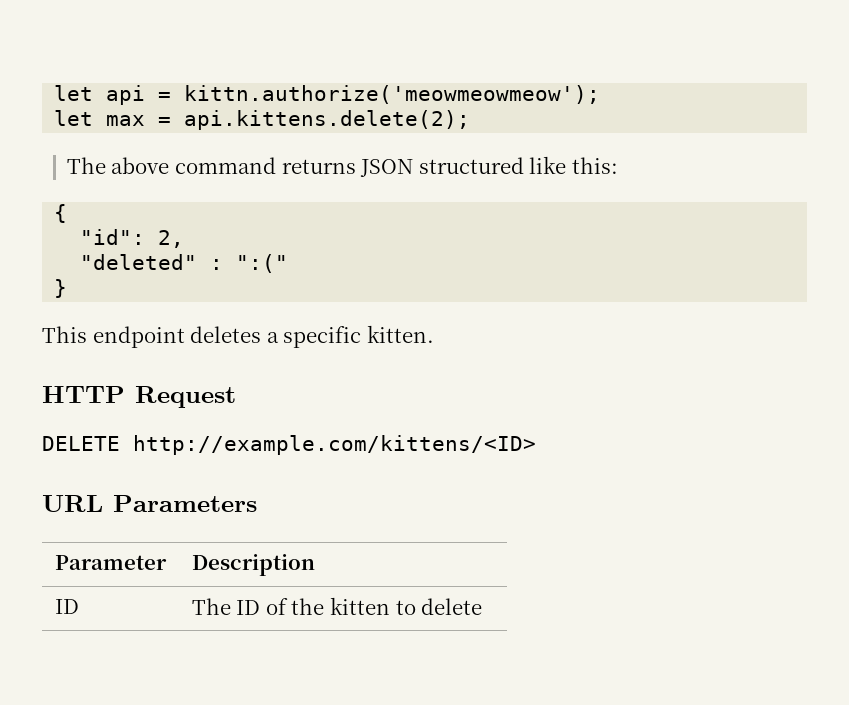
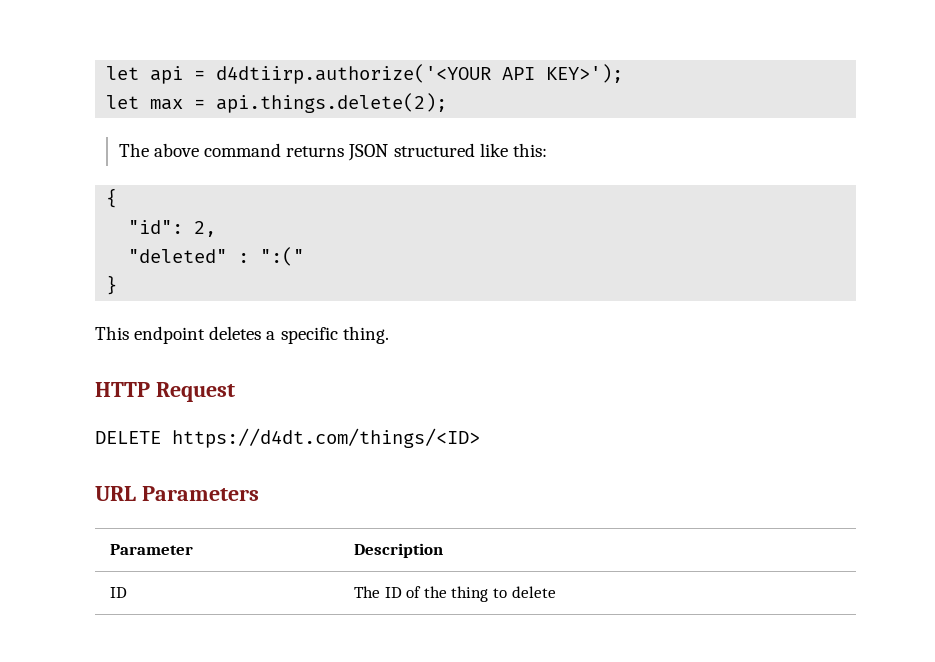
[184,85,601,104] kittn.authorize('meowmeowmeow'); -> [216,64,624,84] d4dtiirp.authorize('<YOUR API KEY>');
[184,110,471,130] api.kittens.delete(2); -> [216,93,448,113] api.things.delete(2);
[366,325,434,343] kitten. -> [342,326,389,344] thing.
[133,435,536,455] http://example.com/kittens/<ID> -> [172,428,480,448] https://d4dt.com/things/<ID>
[329,597,390,615] kitten -> [451,586,489,602] thing

